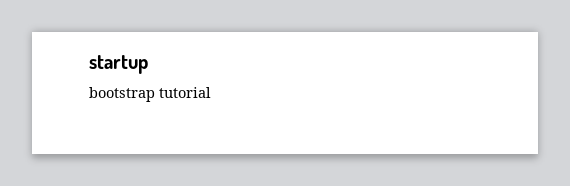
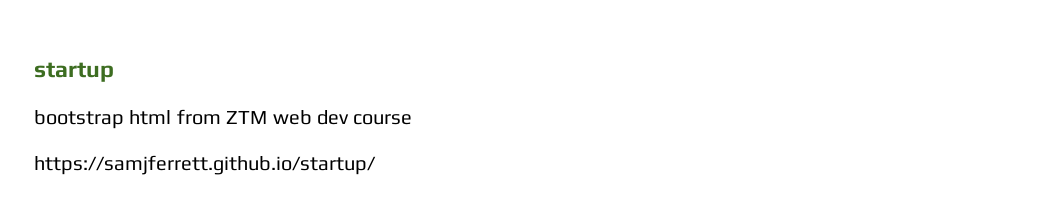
[159,87,211,98] tutorial -> [129,109,413,125] [34,155,376,175] html from ZTM web dev course // https://samjferrett.github.io/startup/

